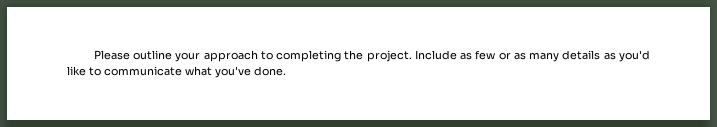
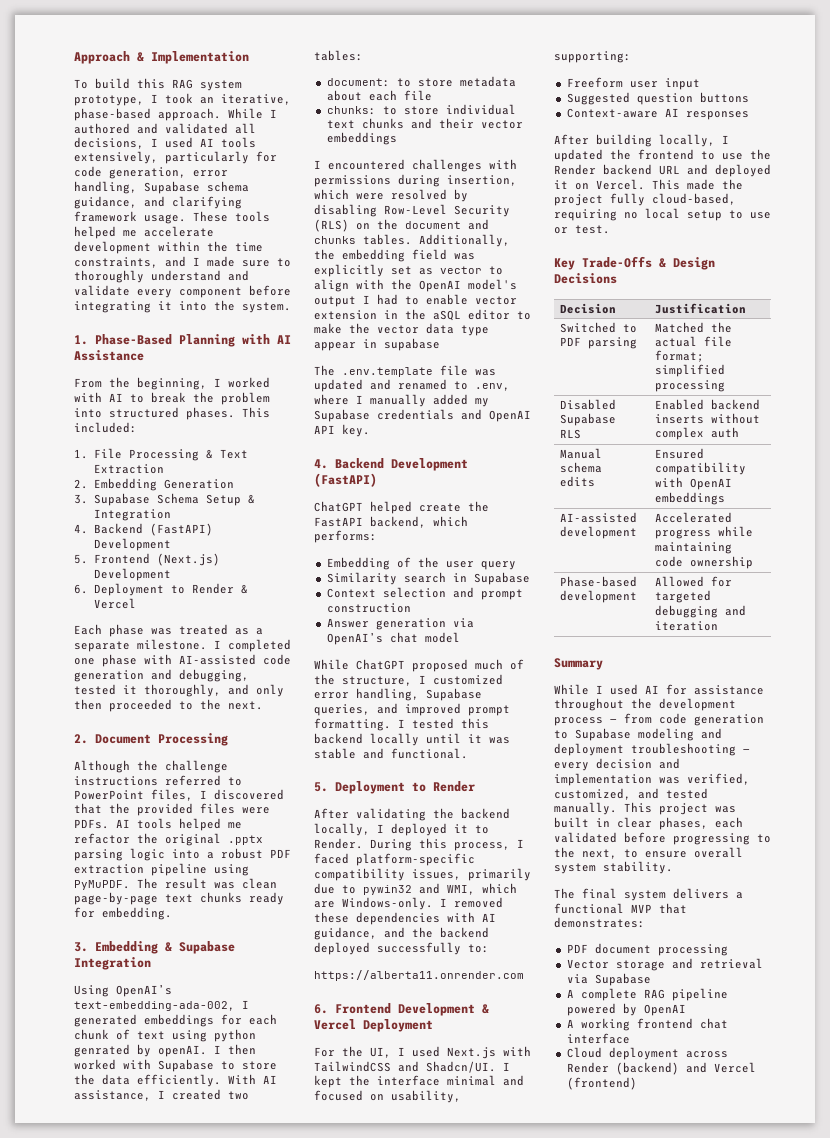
[93,50,651,62] [67,66,286,78] Please outline your approach to completing the project. Include as few or as many details as you'd like to communicate what you've done. -> [74,51,249,64] [74,78,242,91] [74,93,291,106] [74,108,277,121] [74,123,256,134] [74,137,256,149] [74,151,277,164] [74,166,228,179] [74,181,249,194] [74,196,242,209] [74,211,270,224] [74,226,214,239] [74,241,263,254] [74,256,291,268] [74,270,249,283] [74,285,291,298] [74,300,291,313] [74,334,291,347] [74,350,144,361] [74,377,270,390] [74,392,270,405] [74,407,270,420] [74,422,137,433] [74,448,248,461] [93,464,164,474] [74,478,234,491] [74,493,255,506] [93,509,171,521] [74,523,213,536] [93,538,171,551] [74,553,220,566] [93,568,171,581] [74,583,248,596] [93,598,136,609] [74,624,263,637] [74,639,291,652] [74,654,291,667] [74,669,249,682] [74,684,284,697] [74,699,263,712] [74,733,228,746] [74,760,228,773] [74,775,242,786] [74,789,284,801] [74,803,270,816] [74,818,242,831] [74,833,263,846] [74,848,291,861] [74,863,249,876] [74,878,277,890] [74,892,284,905] [74,907,172,920] [74,941,235,954] [74,957,151,970] [74,985,172,997] [74,1000,249,1011] [74,1014,277,1027] [74,1029,256,1042] [74,1044,256,1057] [74,1059,277,1072] [74,1074,277,1087] [74,1089,249,1101] [314,50,363,61] [326,76,516,87] [326,90,432,101] [326,104,516,115] [326,118,523,129] [326,132,397,145] [314,159,517,172] [314,174,517,187] [314,189,468,202] [314,204,510,217] [314,219,489,232] [314,234,510,247] [314,249,475,262] [314,264,503,277] [314,279,517,292] [314,294,517,307] [314,309,531,321] [314,323,489,336] [314,338,440,351] [314,365,496,377] [314,379,510,392] [314,394,489,407] [314,409,531,422] [314,424,370,437] [314,458,468,471] [314,473,377,487] [314,501,489,514] [314,516,468,528] [314,530,377,543] [326,557,516,570] [326,572,530,585] [326,587,523,600] [326,603,411,613] [326,618,474,630] [326,632,460,645] [314,659,524,672] [314,674,503,686] [314,688,482,701] [314,703,510,716] [314,718,489,731] [314,733,510,746] [314,748,468,759] [314,781,475,794] [314,808,510,821] [314,823,489,836] [314,838,524,851] [314,853,475,866] [314,868,531,881] [314,883,517,895] [314,897,503,910] [314,912,496,925] [314,927,489,940] [314,942,489,955] [314,970,524,981] [314,1003,489,1016] [314,1019,433,1032] [314,1046,531,1059] [314,1061,510,1073] [314,1075,524,1088] [314,1090,461,1103] [554,51,631,63] [566,77,700,90] [566,92,749,105] [566,108,749,120] [554,134,729,147] [554,149,771,162] [554,164,771,177] [554,179,743,190] [554,193,736,206] [554,208,771,221] [554,225,610,234] [554,256,715,270] [554,273,617,284] [560,303,617,314] [655,303,747,314] [560,322,638,333] [560,337,638,349] [655,322,733,333] [655,336,733,347] [655,350,705,362] [655,364,726,377] [655,380,726,392] [560,399,617,410] [560,413,617,426] [560,429,582,439] [655,399,761,410] [655,413,761,424] [655,427,740,440] [560,448,603,459] [560,462,603,473] [560,476,596,487] [655,448,705,459] [655,462,747,475] [655,477,733,490] [655,492,726,505] [560,512,638,523] [560,526,638,539] [655,512,733,523] [655,526,754,539] [655,542,733,554] [655,556,754,569] [560,576,638,587] [560,590,638,603] [655,576,733,587] [655,590,712,603] [655,605,747,618] [655,621,719,631] [554,658,603,670] [554,684,764,695] [554,698,736,711] [554,713,764,726] [554,728,722,741] [554,743,750,756] [554,758,680,771] [554,773,750,786] [554,788,708,800] [554,802,736,815] [554,817,743,830] [554,832,771,845] [554,847,743,859] [554,861,673,874] [554,888,743,901] [554,903,687,914] [554,917,645,928] [566,943,728,956] [566,958,763,971] [566,973,651,986] [566,988,728,1001] [566,1003,686,1016] [566,1018,728,1031] [566,1033,630,1044] [566,1047,728,1060] [566,1062,756,1075] [566,1077,637,1090] Approach & Implementation // To build this RAG system prototype, I took an iterative, phase-based approach. While I authored and validated all decisions, I used AI tools extensively, particularly for code generation, error handling, Supabase schema guidance, and clarifying framework usage. These tools helped me accelerate development within the time constraints, and I made sure to thoroughly understand and validate every component before integrating it into the system. // 1. Phase-Based Planning with AI Assistance // From the beginning, I worked with AI to break the problem into structured phases. This included: // 1. File Processing & Text Extraction // 2. Embedding Generation // 3. Supabase Schema Setup & Integration // 4. Backend (FastAPI) Development // 5. Frontend (Next.js) Development // 6. Deployment to Render & Vercel // Each phase was treated as a separate milestone. I completed one phase with AI-assisted code generation and debugging, tested it thoroughly, and only then proceeded to the next. // 2. Document Processing // Although the challenge instructions referred to PowerPoint files, I discovered that the provided files were PDFs. AI tools helped me refactor the original .pptx parsing logic into a robust PDF extraction pipeline using PyMuPDF. The result was clean page-by-page text chunks ready for embedding. // 3. Embedding & Supabase Integration // Using OpenAI’s text-embedding-ada-002, I generated embeddings for each chunk of text using python genrated by openAI. I then worked with Supabase to store the data efficiently. With AI assistance, I created two tables: // document: to store metadata about each file // chunks: to store individual text chunks and their vector embeddings // I encountered challenges with permissions during insertion, which were resolved by disabling Row-Level Security (RLS) on the document and chunks tables. Additionally, the embedding field was explicitly set as vector to align with the OpenAI model's output I had to enable vector extension in the aSQL editor to make the vector data type appear in supabase // The .env.template file was updated and renamed to .env, where I manually added my Supabase credentials and OpenAI API key. // 4. Backend Development (FastAPI) // ChatGPT helped create the FastAPI backend, which performs: // Embedding of the user query // Similarity search in Supabase // Context selection and prompt construction // Answer generation via OpenAI’s chat model // While ChatGPT proposed much of the structure, I customized error handling, Supabase queries, and improved prompt formatting. I tested this backend locally until it was stable and functional. // 5. Deployment to Render // After validating the backend locally, I deployed it to Render. During this process, I faced platform-specific compatibility issues, primarily due to pywin32 and WMI, which are Windows-only. I removed these dependencies with AI guidance, and the backend deployed successfully to: // https://alberta11.onrender.com // 6. Frontend Development & Vercel Deployment // For the UI, I used Next.js with TailwindCSS and Shadcn/UI. I kept the interface minimal and focused on usability, supporting: // Freeform user input // Suggested question buttons // Context-aware AI responses // After building locally, I updated the frontend to use the Render backend URL and deployed it on Vercel. This made the project fully cloud-based, requiring no local setup to use or test. // Key Trade-Offs & Design Decisions // Decision | Justification // Switched to PDF parsing | Matched the actual file format; simplified processing // Disabled Supabase RLS | Enabled backend inserts without complex auth // Manual schema edits | Ensured compatibility with OpenAI embeddings // AI-assisted development | Accelerated progress while maintaining code ownership // Phase-based development | Allowed for targeted debugging and iteration // Summary // While I used AI for assistance throughout the development process — from code generation to Supabase modeling and deployment troubleshooting — every decision and implementation was verified, customized, and tested manually. This project was built in clear phases, each validated before progressing to the next, to ensure overall system stability. // The final system delivers a functional MVP that demonstrates: // PDF document processing // Vector storage and retrieval via Supabase // A complete RAG pipeline powered by OpenAI // A working frontend chat interface // Cloud deployment across Render (backend) and Vercel (frontend)

